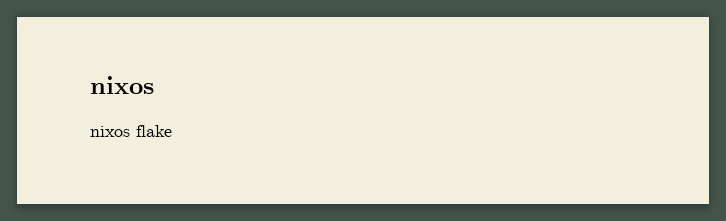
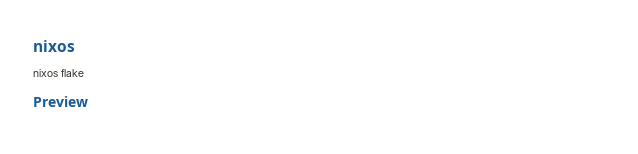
(172, 131) none -> [33,96,88,107] // Preview

